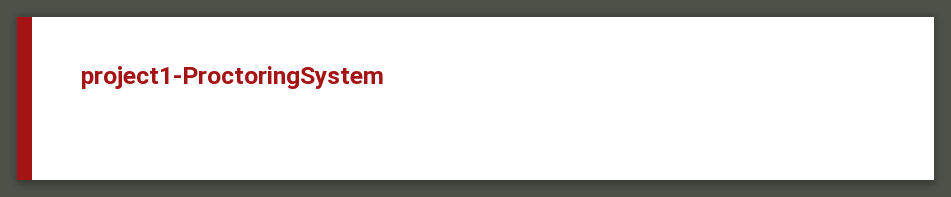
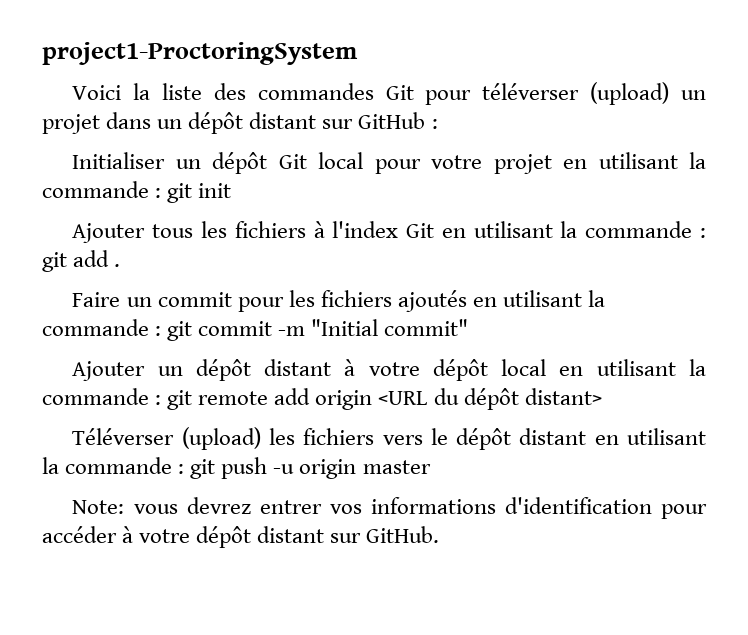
(384, 77) none -> [72,82,706,105] [42,112,438,134] [72,152,706,174] [42,181,232,203] [72,221,706,243] [42,250,121,272] [72,290,606,312] [42,319,469,341] [72,359,707,381] [42,388,602,410] [72,427,706,450] [42,457,431,479] [72,497,708,519] [42,526,440,548] // Voici la liste des commandes Git pour téléverser (upload) un projet dans un dépôt distant sur GitHub : // Initialiser un dépôt Git local pour votre projet en utilisant la commande : git init // Ajouter tous les fichiers à l'index Git en utilisant la commande : git add . // Faire un commit pour les fichiers ajoutés en utilisant la commande : git commit -m "Initial commit" // Ajouter un dépôt distant à votre dépôt local en utilisant la commande : git remote add origin <URL du dépôt distant> // Téléverser (upload) les fichiers vers le dépôt distant en utilisant la commande : git push -u origin master // Note: vous devrez entrer vos informations d'identification pour accéder à votre dépôt distant sur GitHub.

